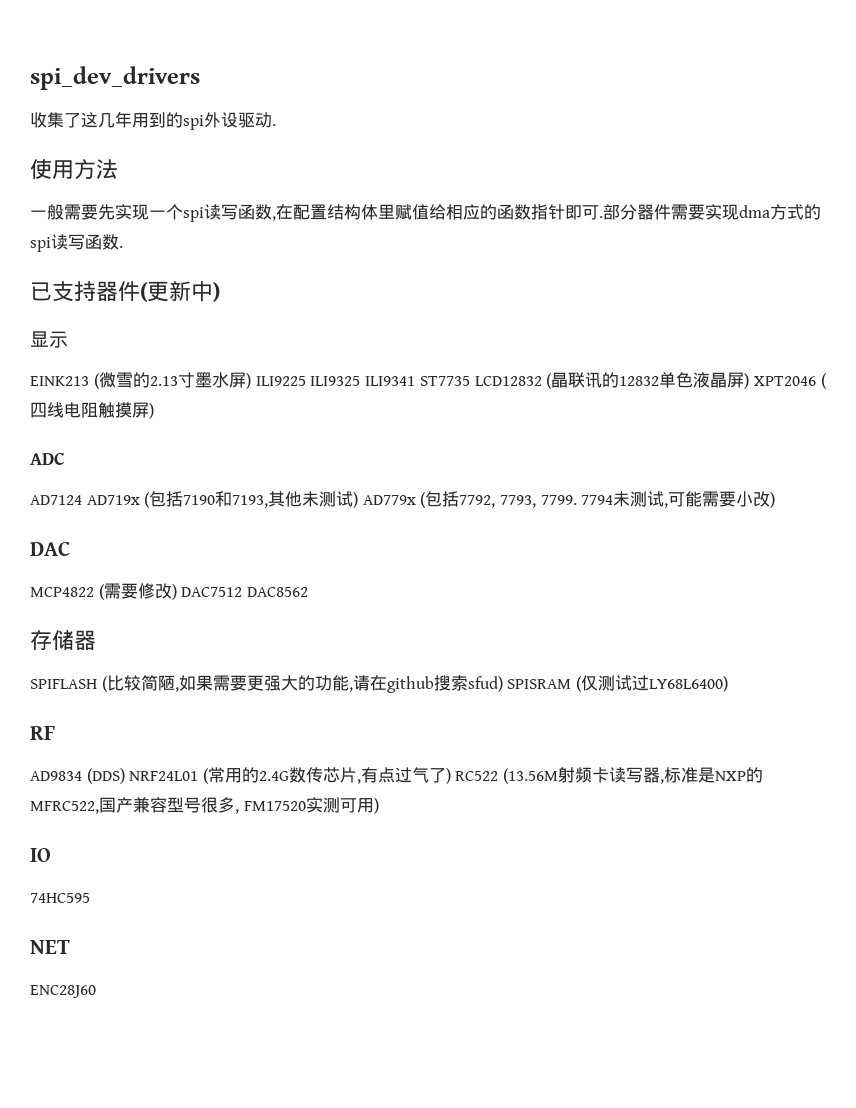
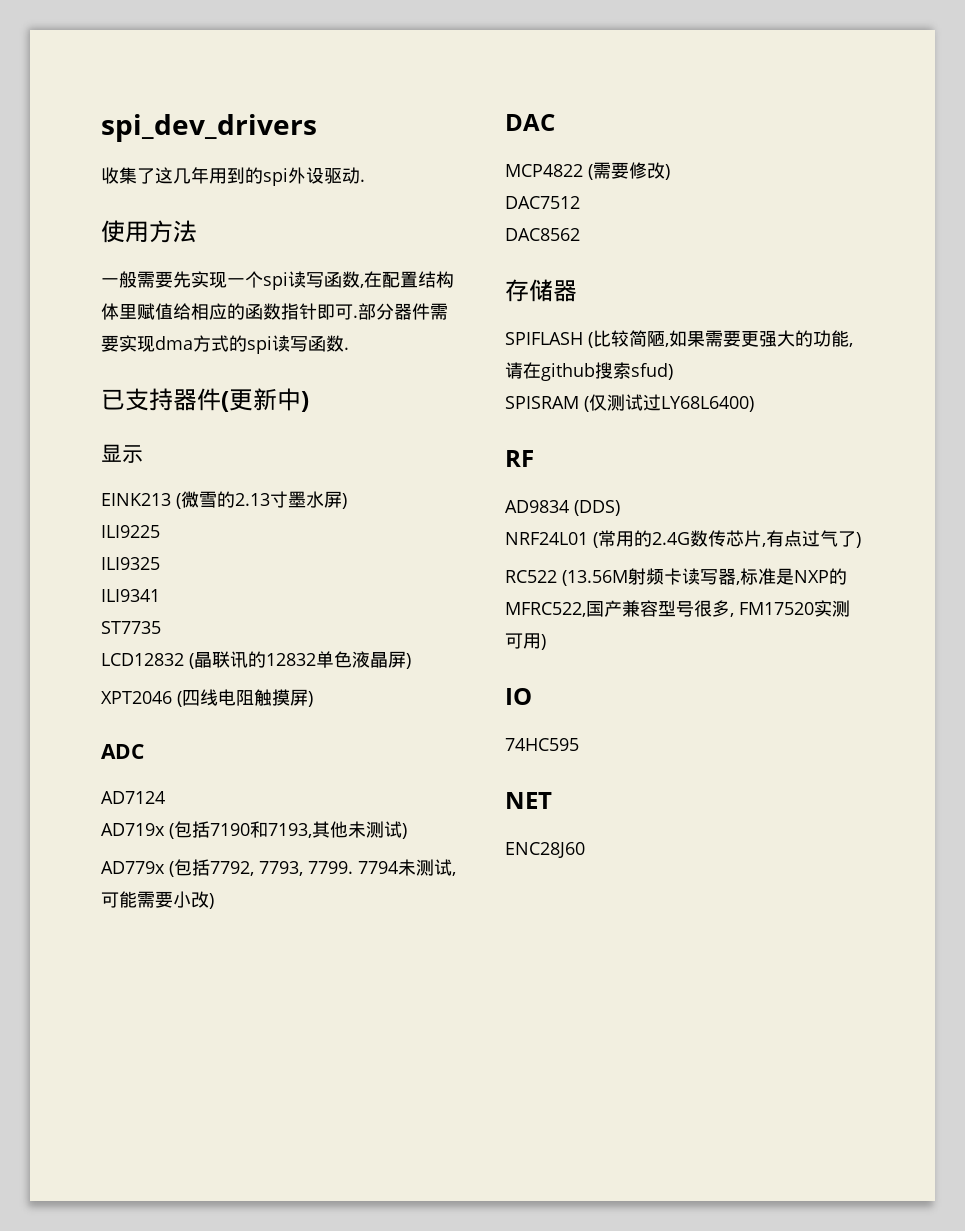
(251, 381) none -> (347, 501) //
(306, 381) none -> (160, 531) //
(361, 381) none -> (160, 563) //
(416, 381) none -> (160, 595) //
(470, 381) none -> (161, 627) //
(750, 381) none -> (411, 661) //
(82, 500) none -> (165, 797) //
(359, 500) none -> (407, 831) //
(177, 592) none -> (670, 172) //
(243, 592) none -> (580, 202) //
(503, 684) none -> (673, 371) //
(125, 776) none -> (620, 508) //
(451, 776) none -> (861, 540) //

